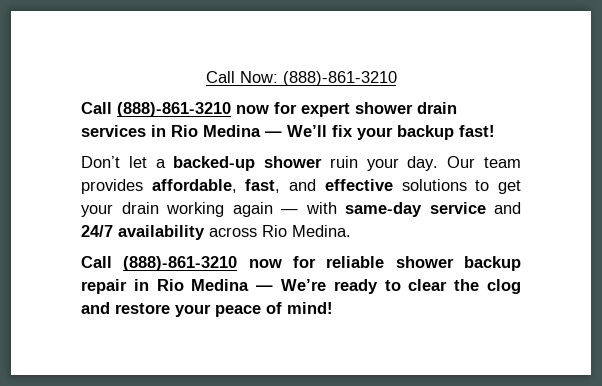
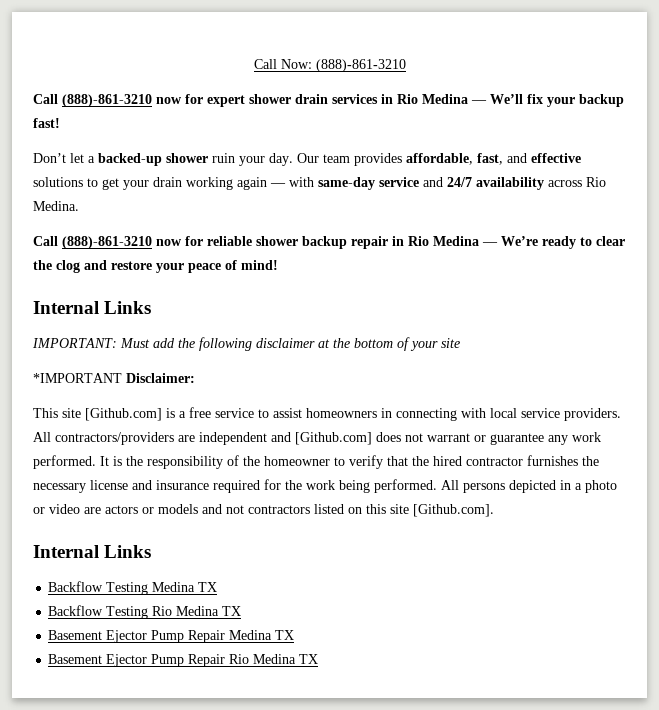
(333, 308) none -> [33,301,152,314] [32,337,460,351] [33,373,195,383] [33,407,621,421] [33,432,601,445] [33,455,599,469] [33,479,617,493] [33,504,494,517] [33,545,152,558] [48,581,218,595] [48,605,242,619] [48,630,295,643] [48,654,319,667] // Internal Links // IMPORTANT: Must add the following disclaimer at the bottom of your site // *IMPORTANT Disclaimer: // This site [Github.com] is a free service to assist homeowners in connecting with local service providers. All contractors/providers are independent and [Github.com] does not warrant or guarantee any work performed. It is the responsibility of the homeowner to verify that the hired contractor furnishes the necessary license and insurance required for the work being performed. All persons depicted in a photo or video are actors or models and not contractors listed on this site [Github.com]. // Internal Links // Backflow Testing Medina TX // Backflow Testing Rio Medina TX // Basement Ejector Pump Repair Medina TX // Basement Ejector Pump Repair Rio Medina TX

